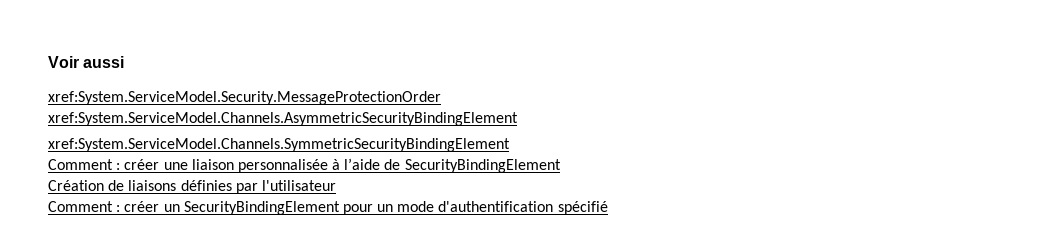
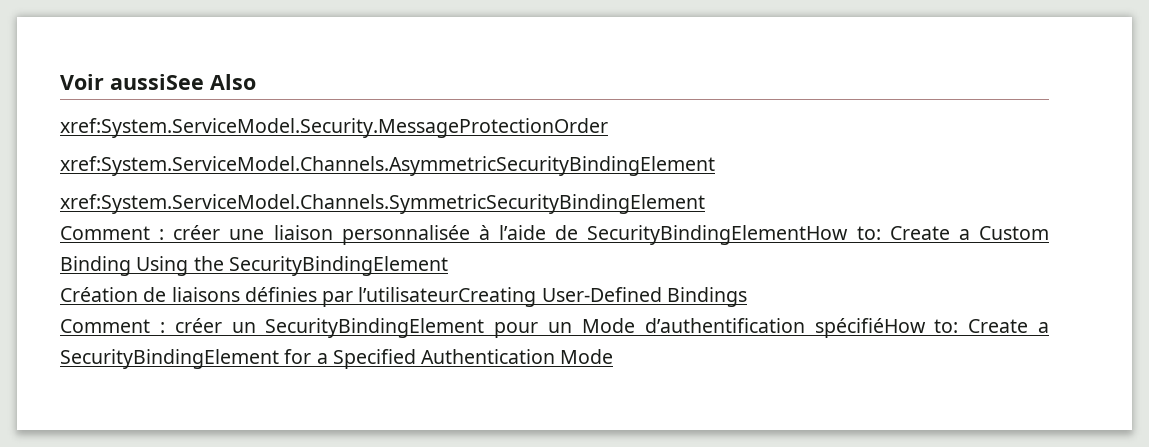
[83,56,125,68] aussi -> [110,74,256,90] aussiSee Also
(401, 164) none -> [587,225,1050,245] [60,256,224,276] SecurityBindingElementHow to: Create a Custom Binding Using the
[261,180,336,191] l'utilisateur -> [358,287,747,307] l’utilisateurCreating User-Defined Bindings
[397,201,608,215] mode d'authentification spécifié -> [581,318,1050,338] [60,349,614,369] Mode d’authentification spécifiéHow to: Create a SecurityBindingElement for a Specified Authentication Mode

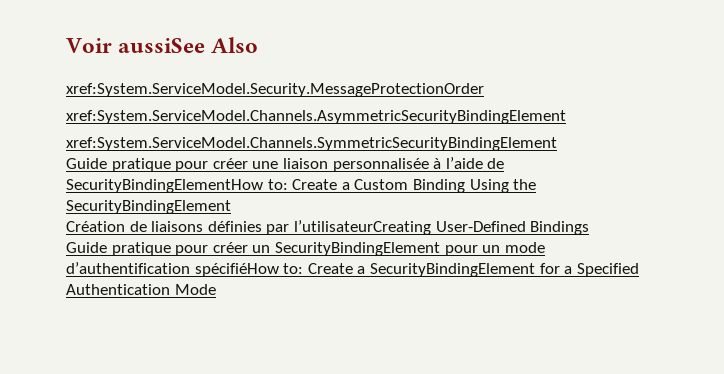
[60,226,165,240] Comment : -> [66,158,209,172] Guide pratique pour
[60,319,165,333] Comment : -> [66,242,209,256] Guide pratique pour
[581,318,635,333] Mode -> [504,242,545,253] mode

